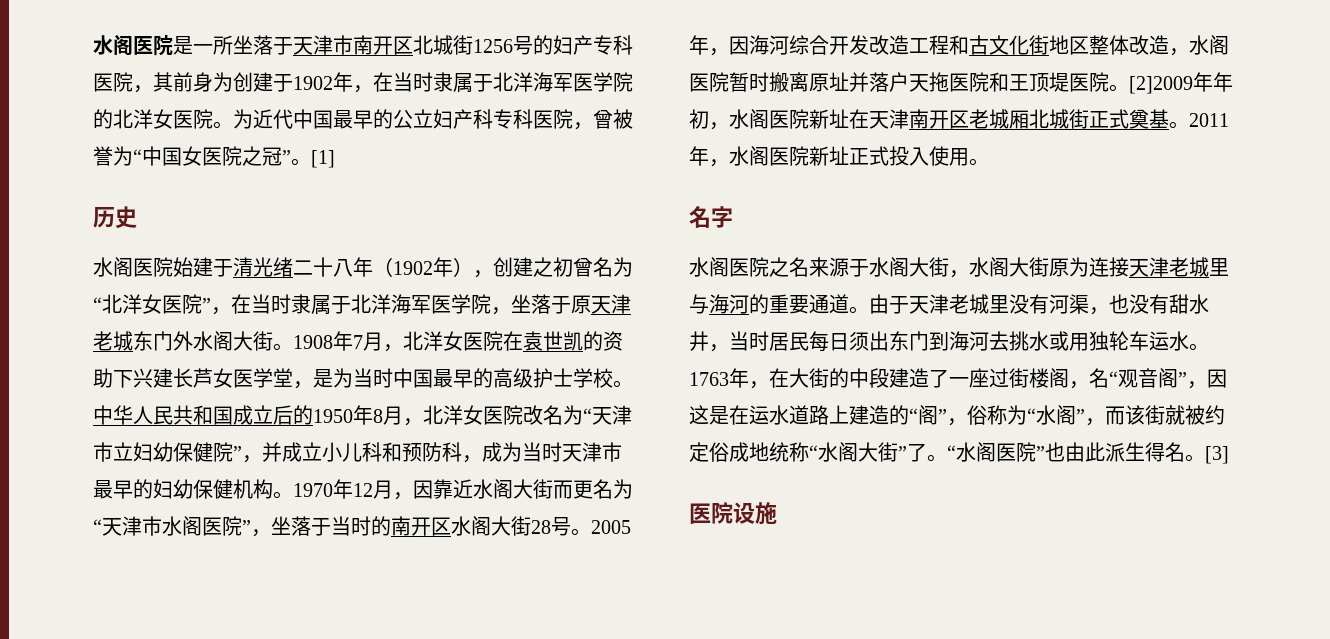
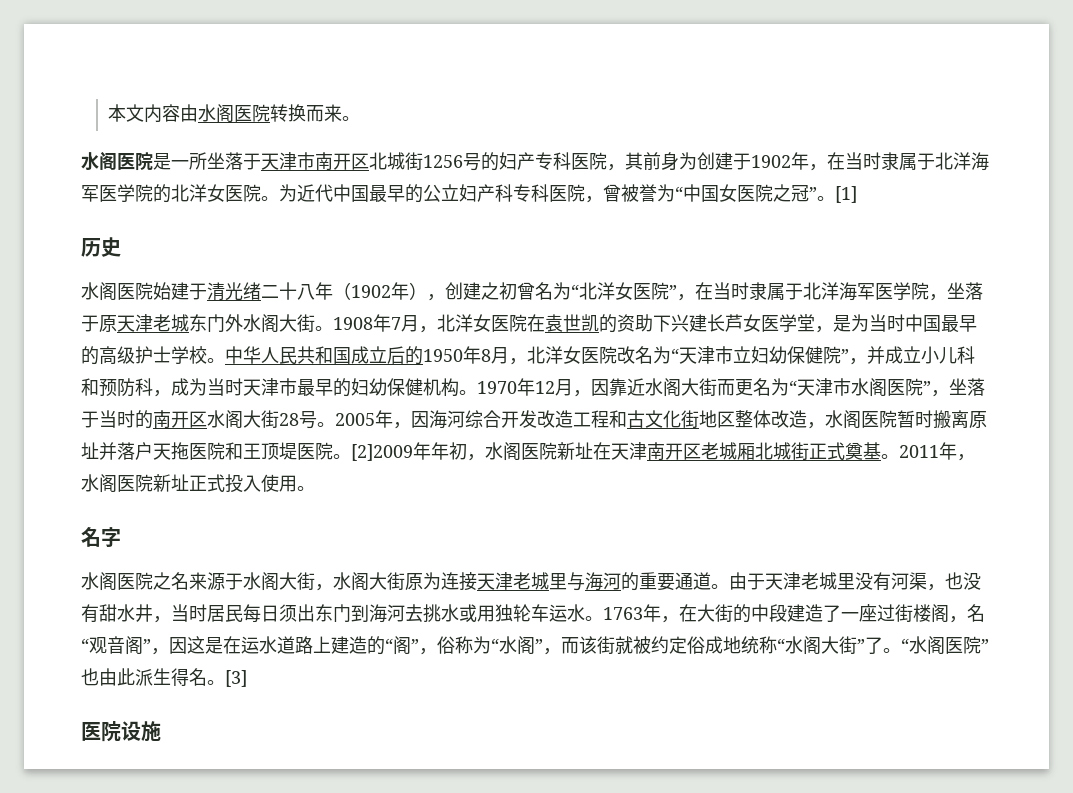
(93, 45) none -> [108,104,361,123] 本文内容由水阁医院转换而来。 //

